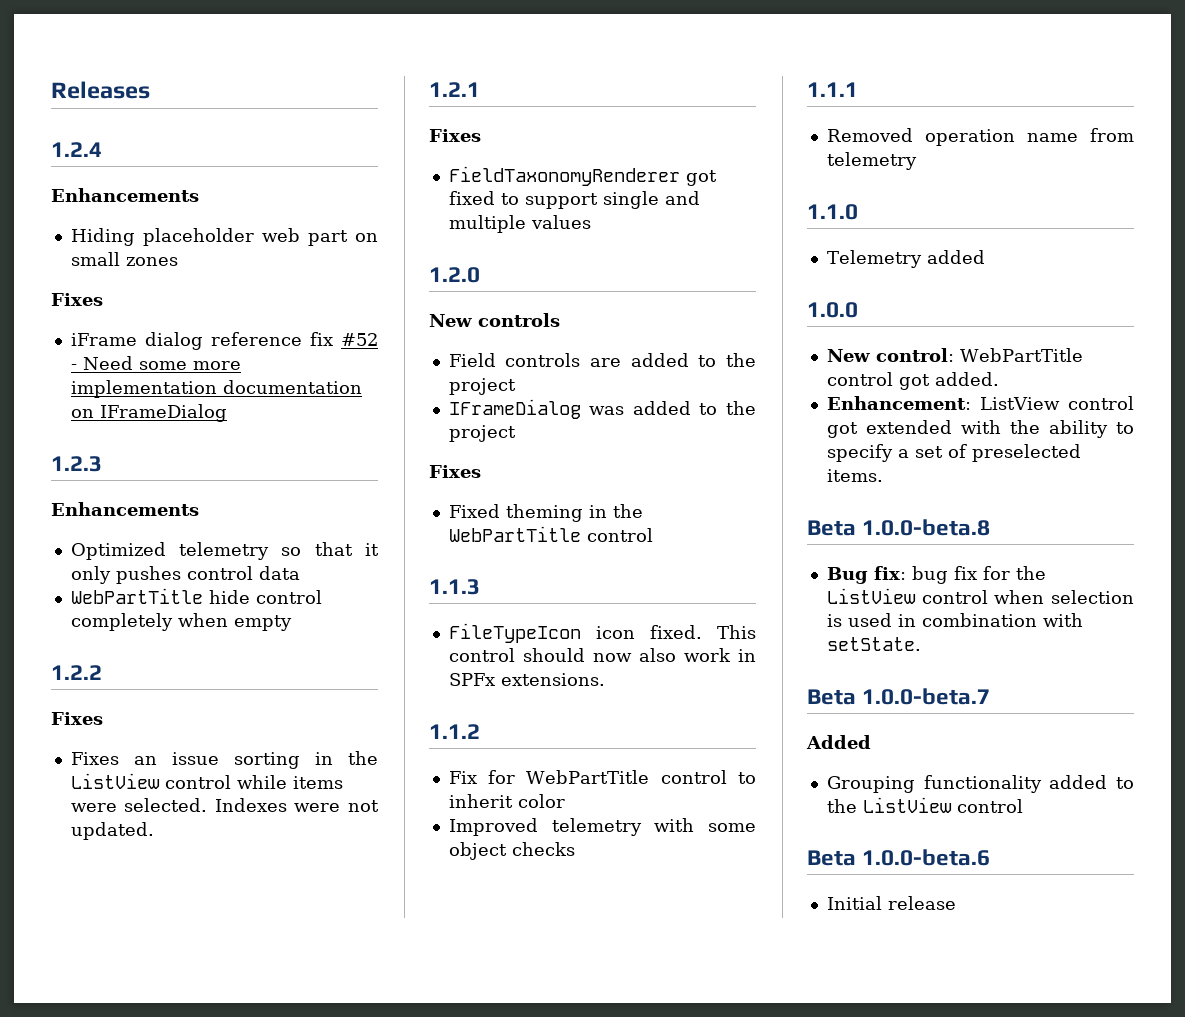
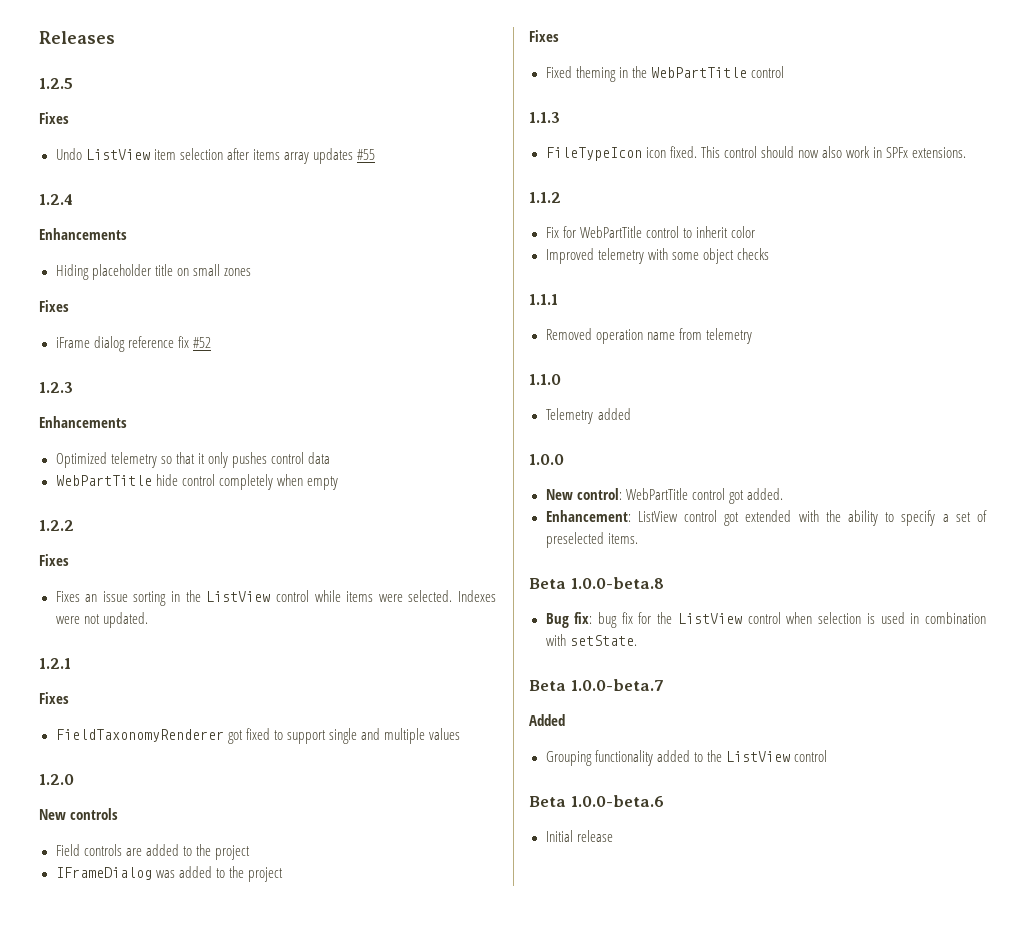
(150, 90) none -> [39,78,73,89] [39,112,69,124] [55,148,375,164] // 1.2.5 // Fixes // Undo ListView item selection after items array updates #55
[261,228,348,246] web part -> [154,264,173,276] title
[70,356,241,370] [70,380,362,398] [70,404,227,422] - Need some more implementation documentation on IFrameDialog -> (211, 342) none

